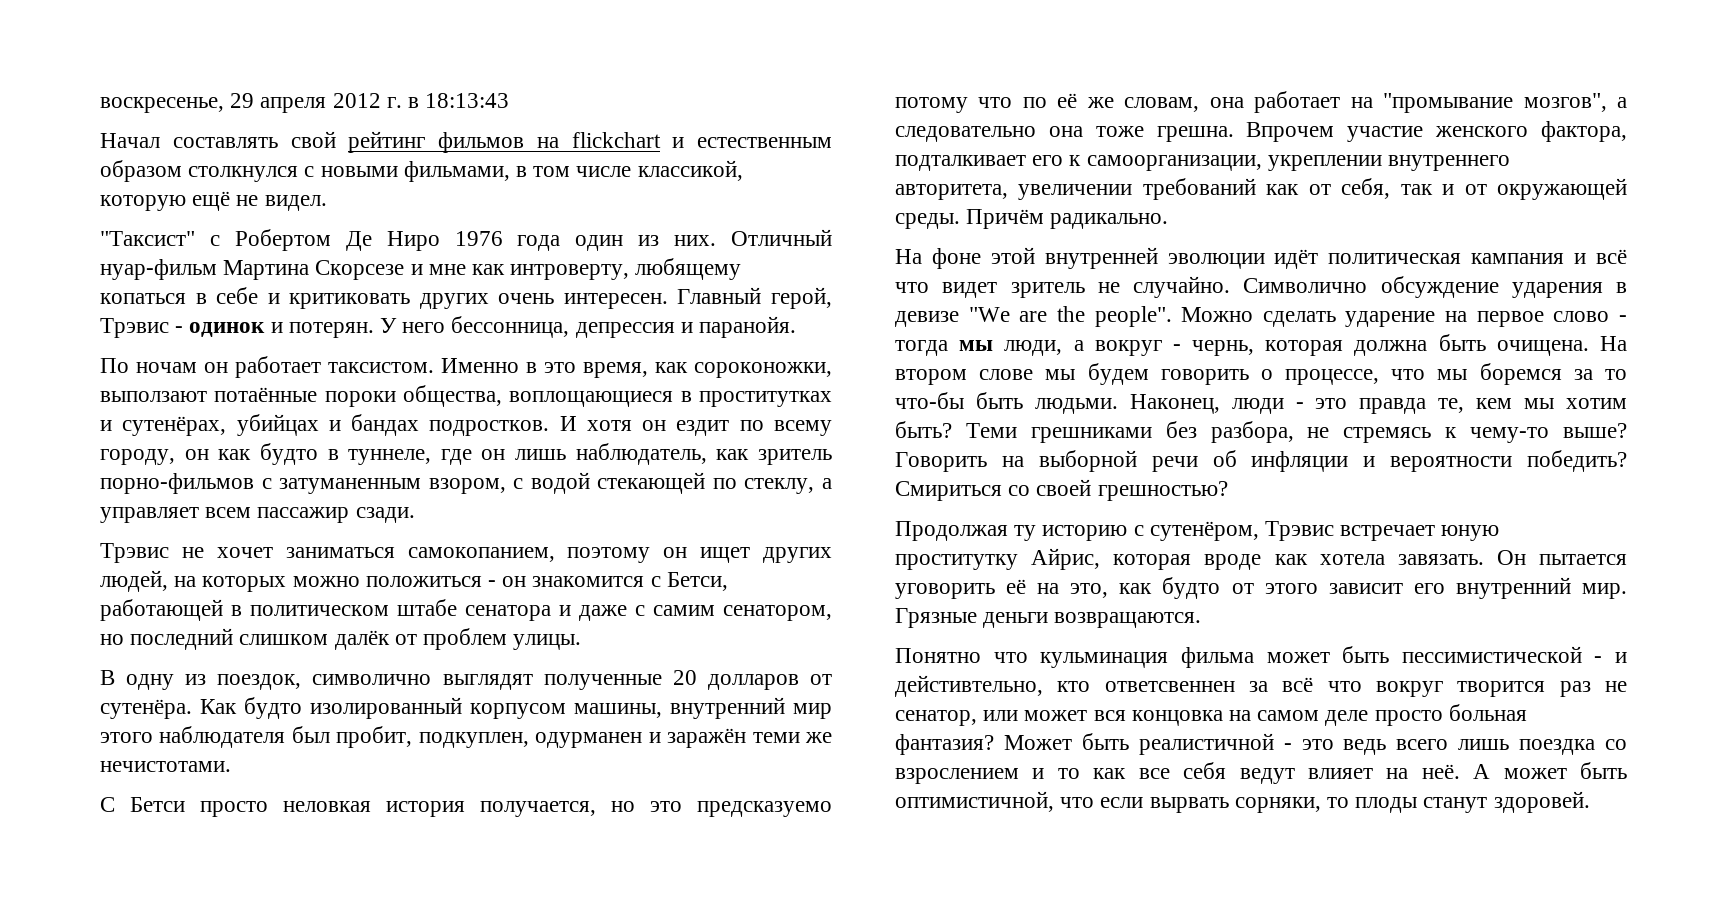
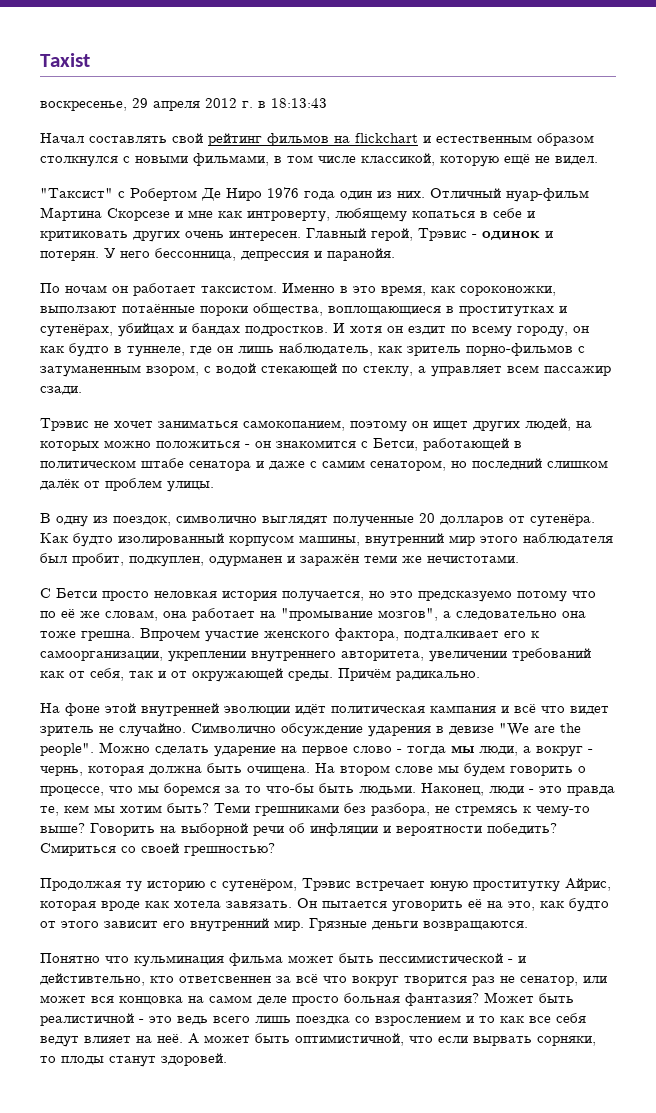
(100, 105) none -> [40,53,90,67] Taxist //

